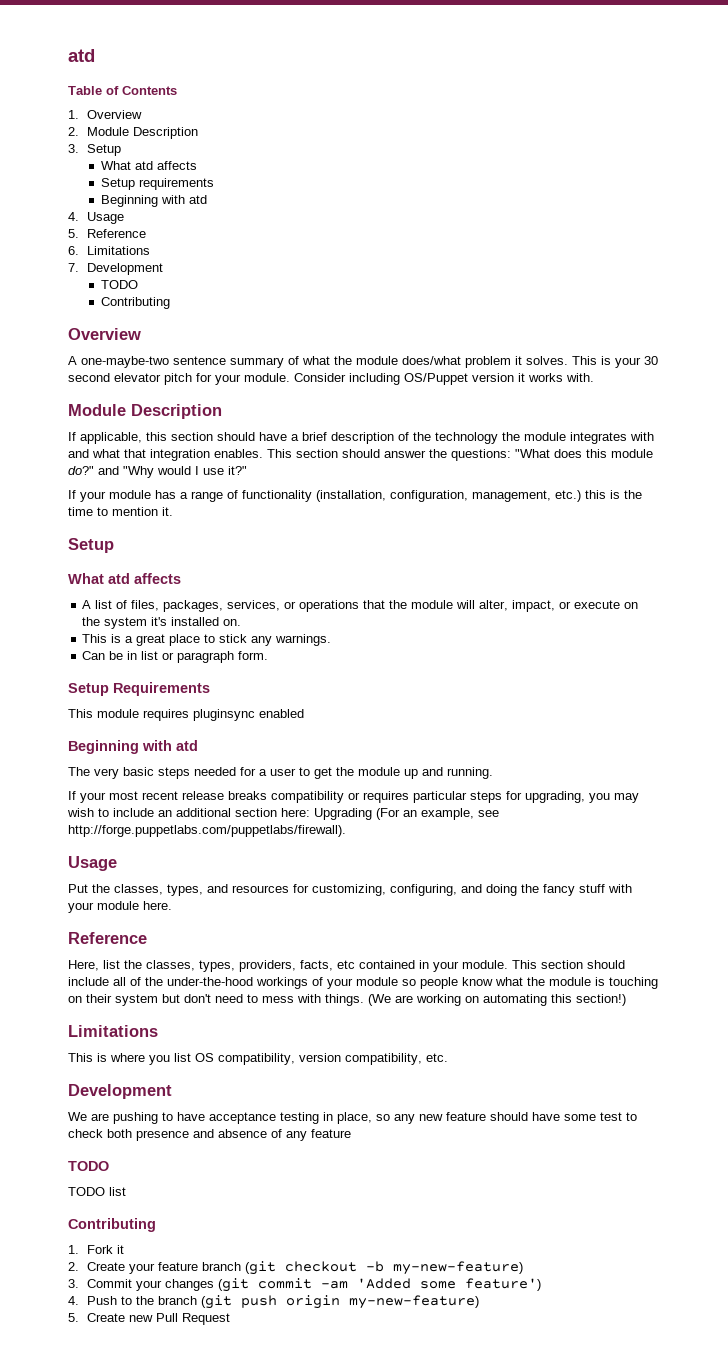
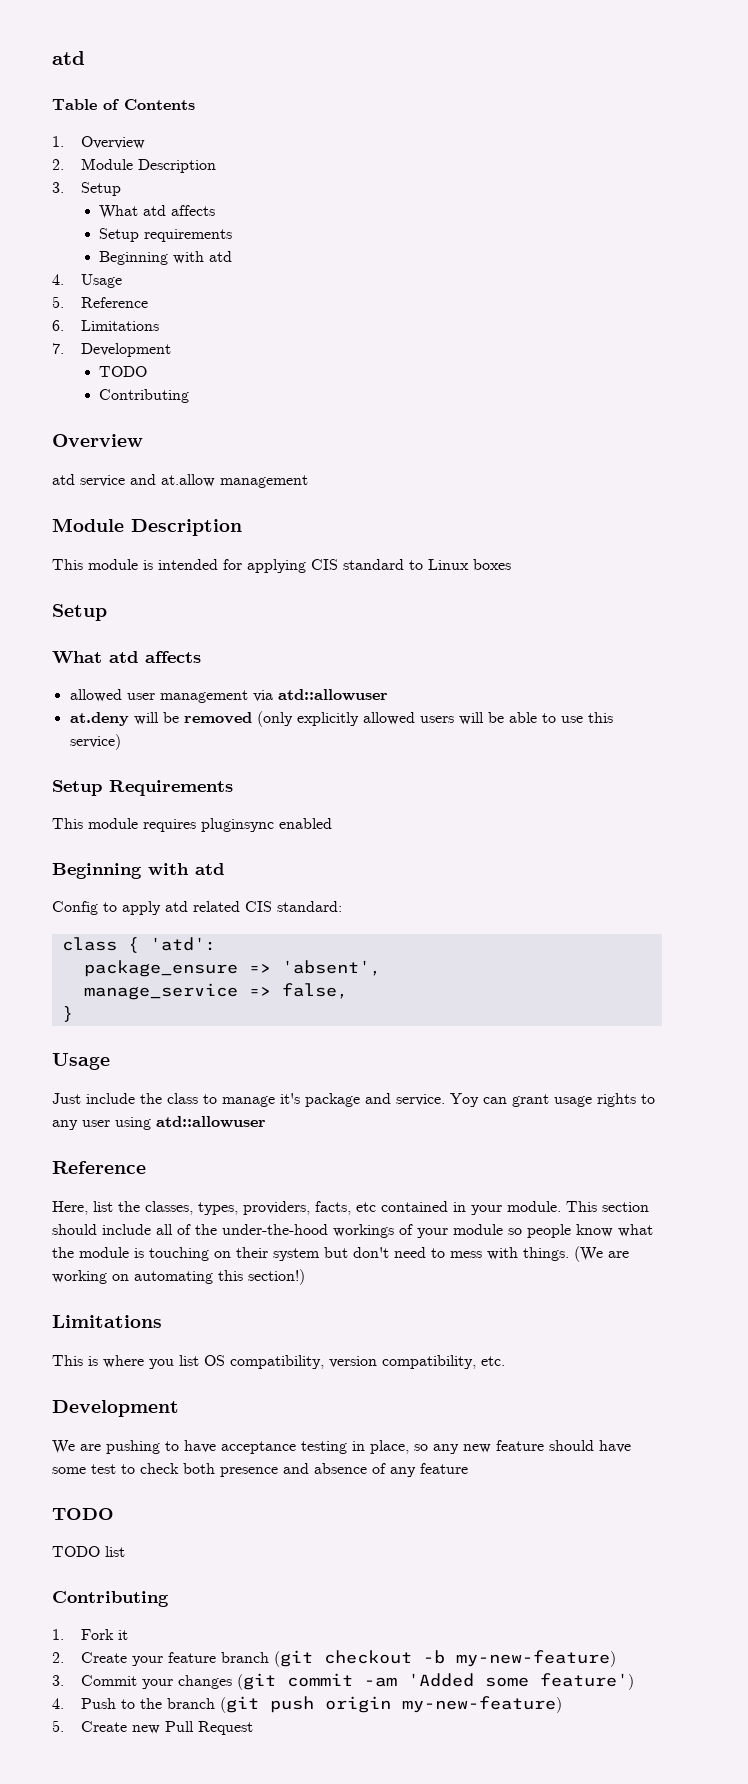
[68,356,658,368] [68,373,594,385] [68,404,222,419] [68,432,654,444] [68,449,653,461] [68,466,247,478] [68,490,642,502] [68,507,173,516] [68,538,114,553] [68,573,181,584] [82,600,639,612] [82,617,242,629] [82,634,332,646] [82,651,269,663] A one-maybe-two sentence summary of what the module does/what problem it solves. This is your 30 second elevator pitch for your module. Consider including OS/Puppet version it works with. // Module Description // If applicable, this section should have a brief description of the technology the module integrates with and what that integration enables. This section should answer the questions: "What does this module do?" and "Why would I use it?" // If your module has a range of functionality (installation, configuration, management, etc.) this is the time to mention it. // Setup // What atd affects // A list of files, packages, services, or operations that the module will alter, impact, or execute on the system it's installed on. // This is a great place to stick any warnings. // Can be in list or paragraph form. -> [52,474,308,488] [52,518,242,536] [52,559,511,573] [52,604,107,621] [52,651,201,664] [69,689,388,703] [69,711,613,727] [69,734,121,750] atd service and at.allow management // Module Description // This module is intended for applying CIS standard to Linux boxes // Setup // What atd affects // allowed user management via atd::allowuser // at.deny will be removed (only explicitly allowed users will be able to use this service)
[68,767,493,779] [68,791,639,803] [67,808,499,820] [68,825,346,837] [68,856,117,871] [68,884,632,896] [68,901,172,913] The very basic steps needed for a user to get the module up and running. // If your most recent release breaks compatibility or requires particular steps for upgrading, you may wish to include an additional section here: Upgrading (For an example, see http://forge.puppetlabs.com/puppetlabs/firewall). // Usage // Put the classes, types, and resources for customizing, configuring, and doing the fancy stuff with your module here. -> [52,901,342,915] [61,937,216,953] [83,960,381,977] [83,983,348,1000] [61,1006,73,1022] [52,1053,110,1070] [52,1093,655,1107] [52,1116,266,1130] Config to apply atd related CIS standard: // class { 'atd': // package_ensure => 'absent', // manage_service => false, // } // Usage // Just include the class to manage it's package and service. Yoy can grant usage rights to any user using atd::allowuser

